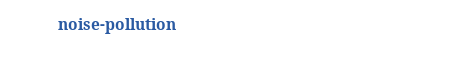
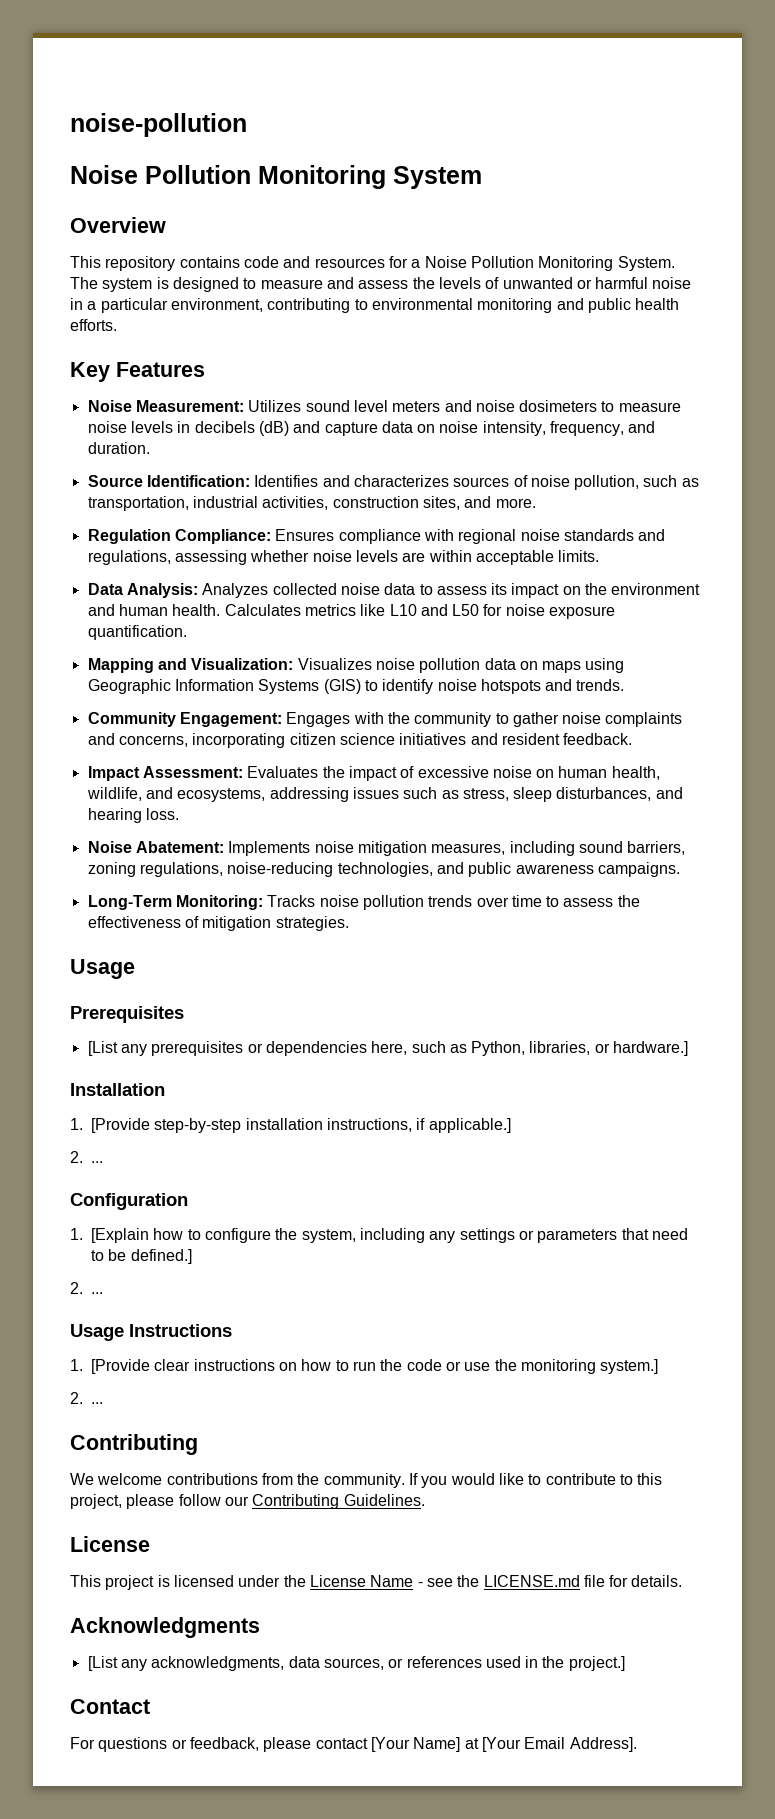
(176, 26) none -> [70,165,482,189] [70,217,166,233] [70,256,675,271] [70,277,692,292] [70,298,680,313] [70,319,117,331] [70,362,205,382] [87,400,681,412] [87,421,656,436] [87,442,150,454] [87,475,699,490] [87,496,536,511] [87,529,666,544] [87,550,600,565] [87,583,701,598] [87,604,616,619] [87,625,187,640] [87,658,625,673] [87,679,625,694] [87,712,683,727] [87,733,633,748] [87,766,660,781] [86,787,683,802] [87,808,179,823] [87,841,686,856] [87,862,680,877] [87,895,640,910] [87,916,349,931] [70,959,135,979] [70,1006,184,1023] [87,1041,689,1056] [70,1083,165,1096] [70,1118,511,1133] [70,1151,103,1163] [70,1193,188,1210] [70,1228,688,1243] [91,1249,192,1264] [70,1282,103,1294] [70,1324,232,1341] [70,1359,659,1374] [70,1392,103,1404] [70,1434,198,1455] [70,1473,663,1488] [70,1494,425,1509] [70,1536,150,1552] [70,1575,683,1590] [70,1617,260,1638] [87,1656,625,1671] [70,1699,150,1714] [70,1737,637,1752] // Noise Pollution Monitoring System // Overview // This repository contains code and resources for a Noise Pollution Monitoring System. The system is designed to measure and assess the levels of unwanted or harmful noise in a particular environment, contributing to environmental monitoring and public health efforts. // Key Features // Noise Measurement: Utilizes sound level meters and noise dosimeters to measure noise levels in decibels (dB) and capture data on noise intensity, frequency, and duration. // Source Identification: Identifies and characterizes sources of noise pollution, such as transportation, industrial activities, construction sites, and more. // Regulation Compliance: Ensures compliance with regional noise standards and regulations, assessing whether noise levels are within acceptable limits. // Data Analysis: Analyzes collected noise data to assess its impact on the environment and human health. Calculates metrics like L10 and L50 for noise exposure quantification. // Mapping and Visualization: Visualizes noise pollution data on maps using Geographic Information Systems (GIS) to identify noise hotspots and trends. // Community Engagement: Engages with the community to gather noise complaints and concerns, incorporating citizen science initiatives and resident feedback. // Impact Assessment: Evaluates the impact of excessive noise on human health, wildlife, and ecosystems, addressing issues such as stress, sleep disturbances, and hearing loss. // Noise Abatement: Implements noise mitigation measures, including sound barriers, zoning regulations, noise-reducing technologies, and public awareness campaigns. // Long-Term Monitoring: Tracks noise pollution trends over time to assess the effectiveness of mitigation strategies. // Usage // Prerequisites // [List any prerequisites or dependencies here, such as Python, libraries, or hardware.] // Installation // 1. [Provide step-by-step installation instructions, if applicable.] // 2. ... // Configuration // 1. [Explain how to configure the system, including any settings or parameters that need to be defined.] // 2. ... // Usage Instructions // 1. [Provide clear instructions on how to run the code or use the monitoring system.] // 2. ... // Contributing // We welcome contributions from the community. If you would like to contribute to this project, please follow our Contributing Guidelines. // License // This project is licensed under the License Name - see the LICENSE.md file for details. // Acknowledgments // [List any acknowledgments, data sources, or references used in the project.] // Contact // For questions or feedback, please contact [Your Name] at [Your Email Address].

